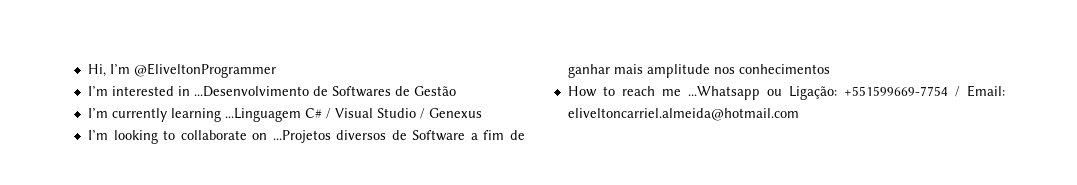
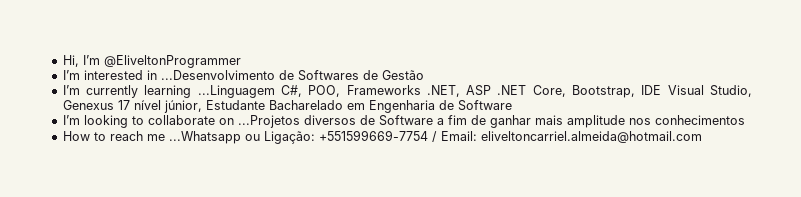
[304,108,482,119] C# / Visual Studio / Genexus -> [280,85,753,98] [62,100,512,113] C#, POO, Frameworks .NET, ASP .NET Core, Bootstrap, IDE Visual Studio, Genexus 17 nível júnior, Estudante Bacharelado em Engenharia de Software

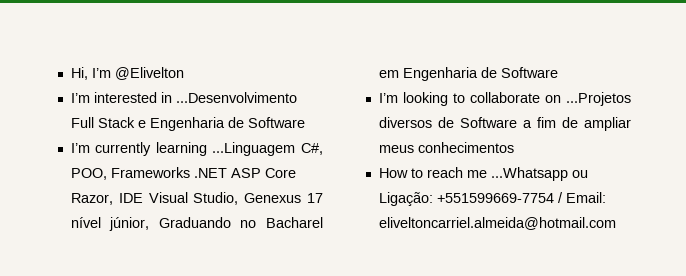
[103,55,241,68] @EliveltonProgrammer -> [114,67,184,80] @Elivelton
[278,70,424,81] de Softwares de Gestão -> [70,117,305,131] Full Stack e Engenharia de Software
[426,85,636,98] .NET, ASP .NET Core, Bootstrap, -> [193,168,296,178] [70,193,113,205] .NET ASP Core Razor,
[205,100,343,110] Estudante Bacharelado -> [158,217,323,228] Graduando no Bacharel
[489,115,651,128] ganhar mais amplitude nos -> [584,117,631,131] [378,145,414,153] ampliar meus

